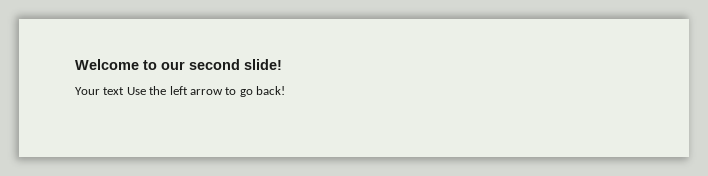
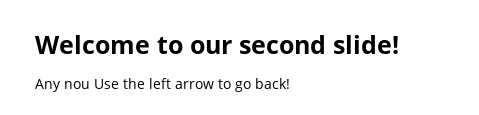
[75,87,125,95] Your text -> [35,79,90,92] Any nou

